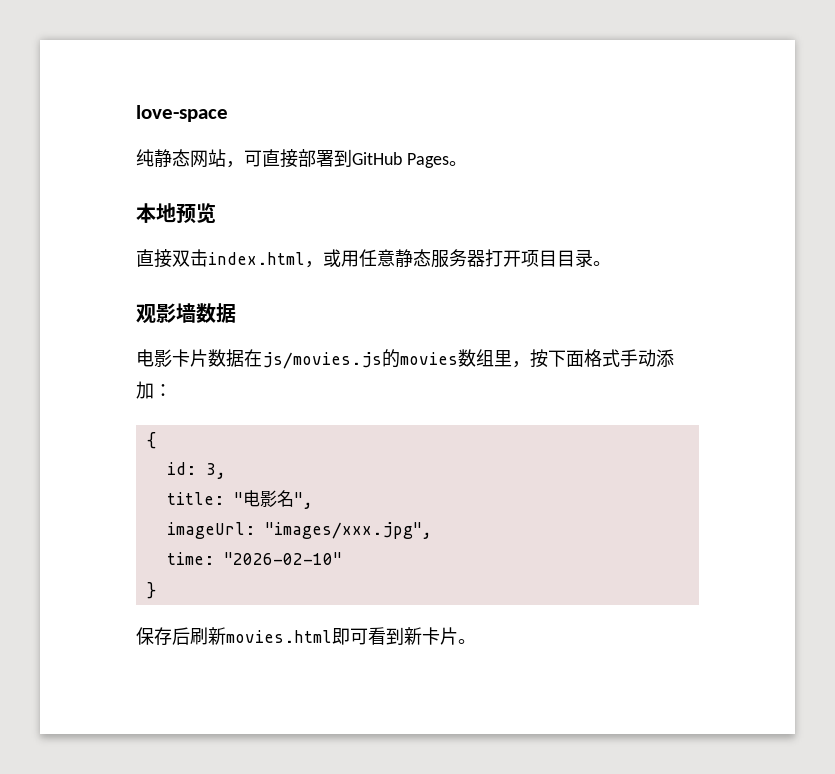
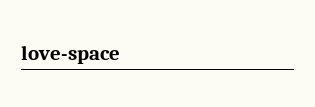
[136,149,467,168] [136,203,216,224] [136,249,611,268] [136,303,236,324] [136,349,674,369] [136,381,172,399] [146,432,156,449] [166,462,226,479] [166,490,313,509] [166,522,432,539] [166,552,342,565] [146,582,156,599] [136,627,476,645] // 纯静态网站，可直接部署到GitHub Pages。 // 本地预览 // 直接双击index.html，或用任意静态服务器打开项目目录。 // 观影墙数据 // 电影卡片数据在js/movies.js的movies数组里，按下面格式手动添加： // { // id: 3, // title: "电影名", // imageUrl: "images/xxx.jpg", // time: "2026-02-10" // } // 保存后刷新movies.html即可看到新卡片。 -> (120, 54) none

